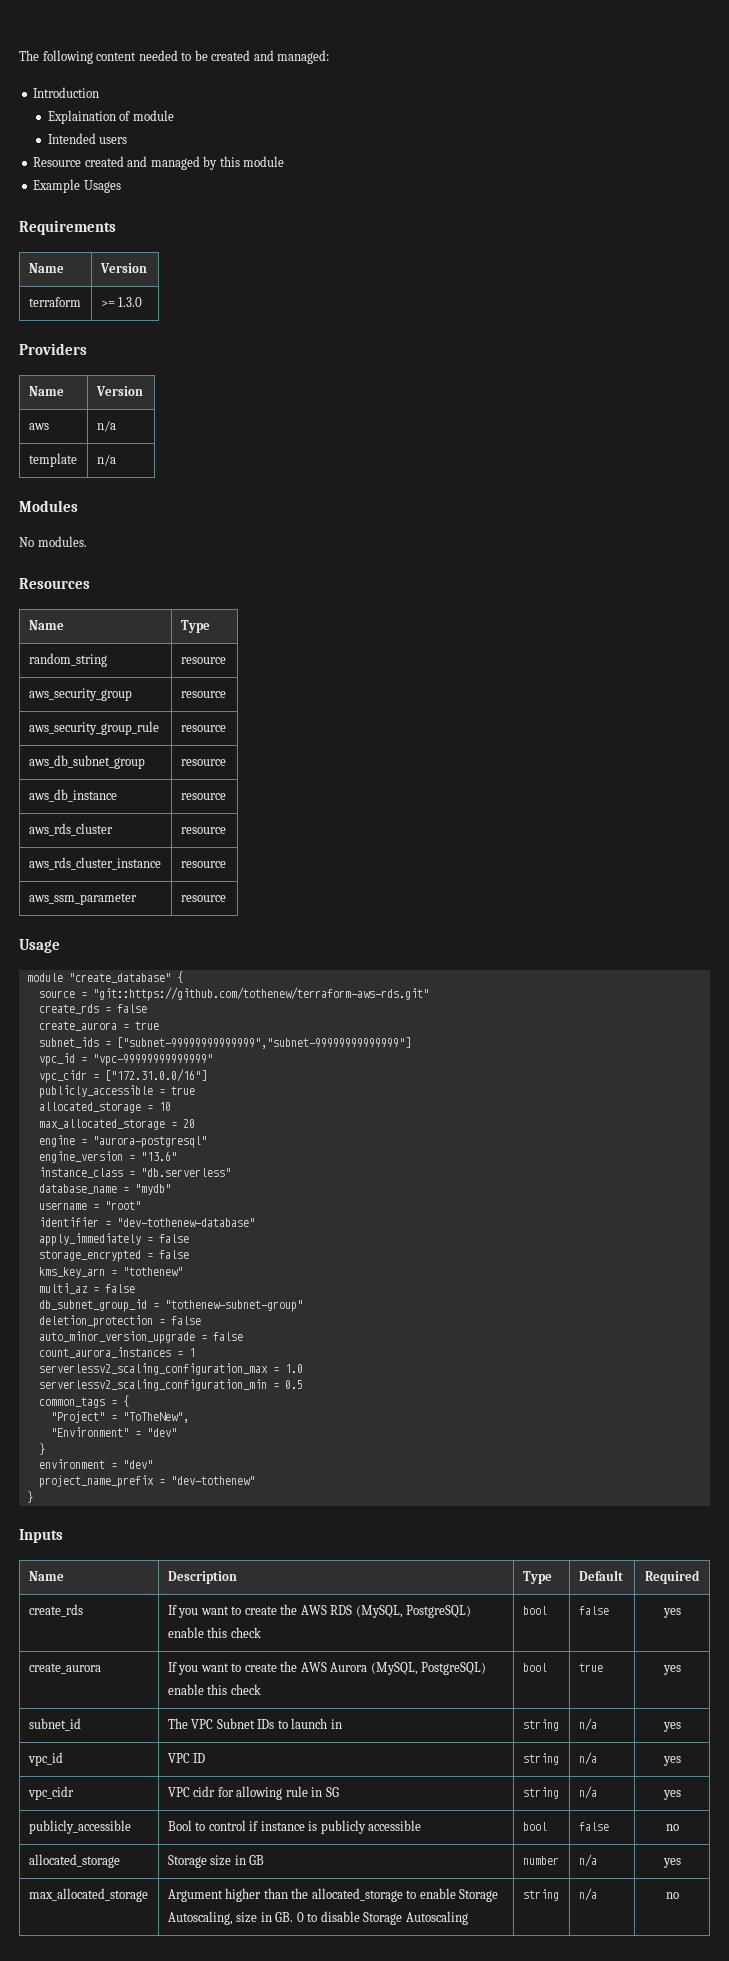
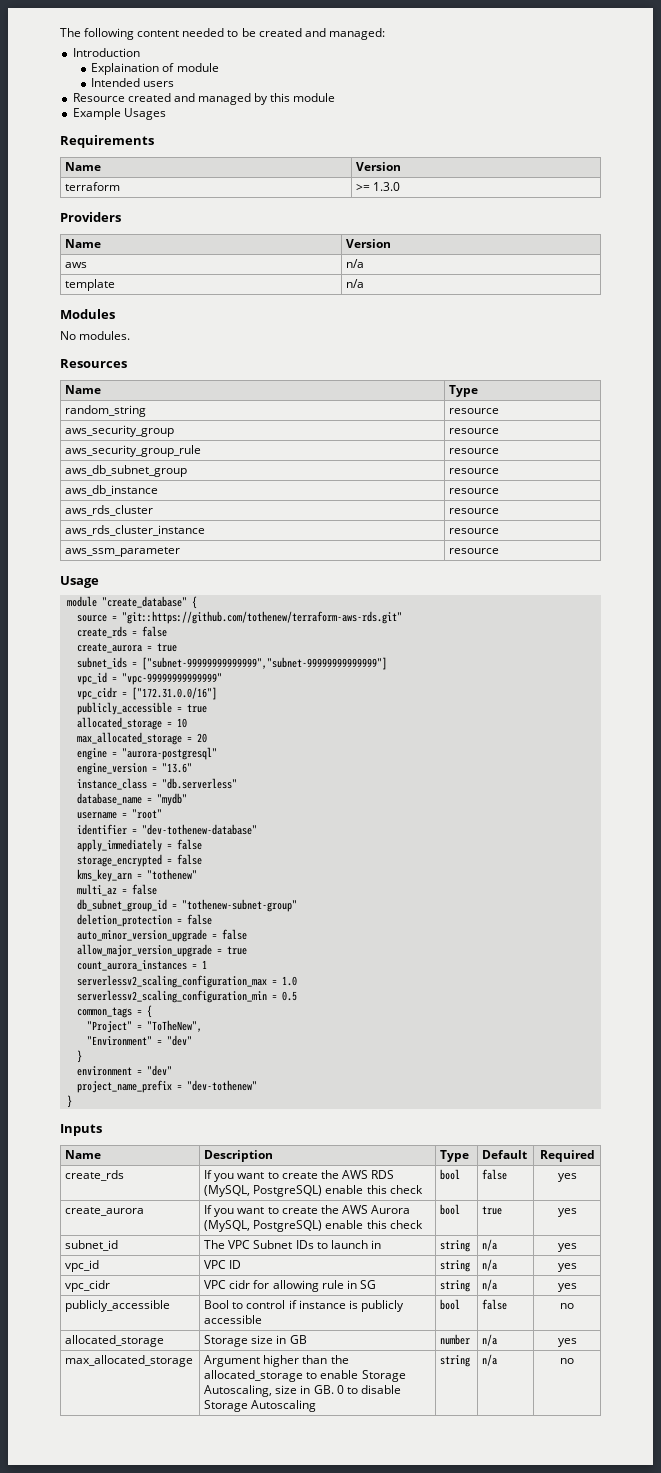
(243, 1336) none -> [76,944,247,957] // allow_major_version_upgrade = true

